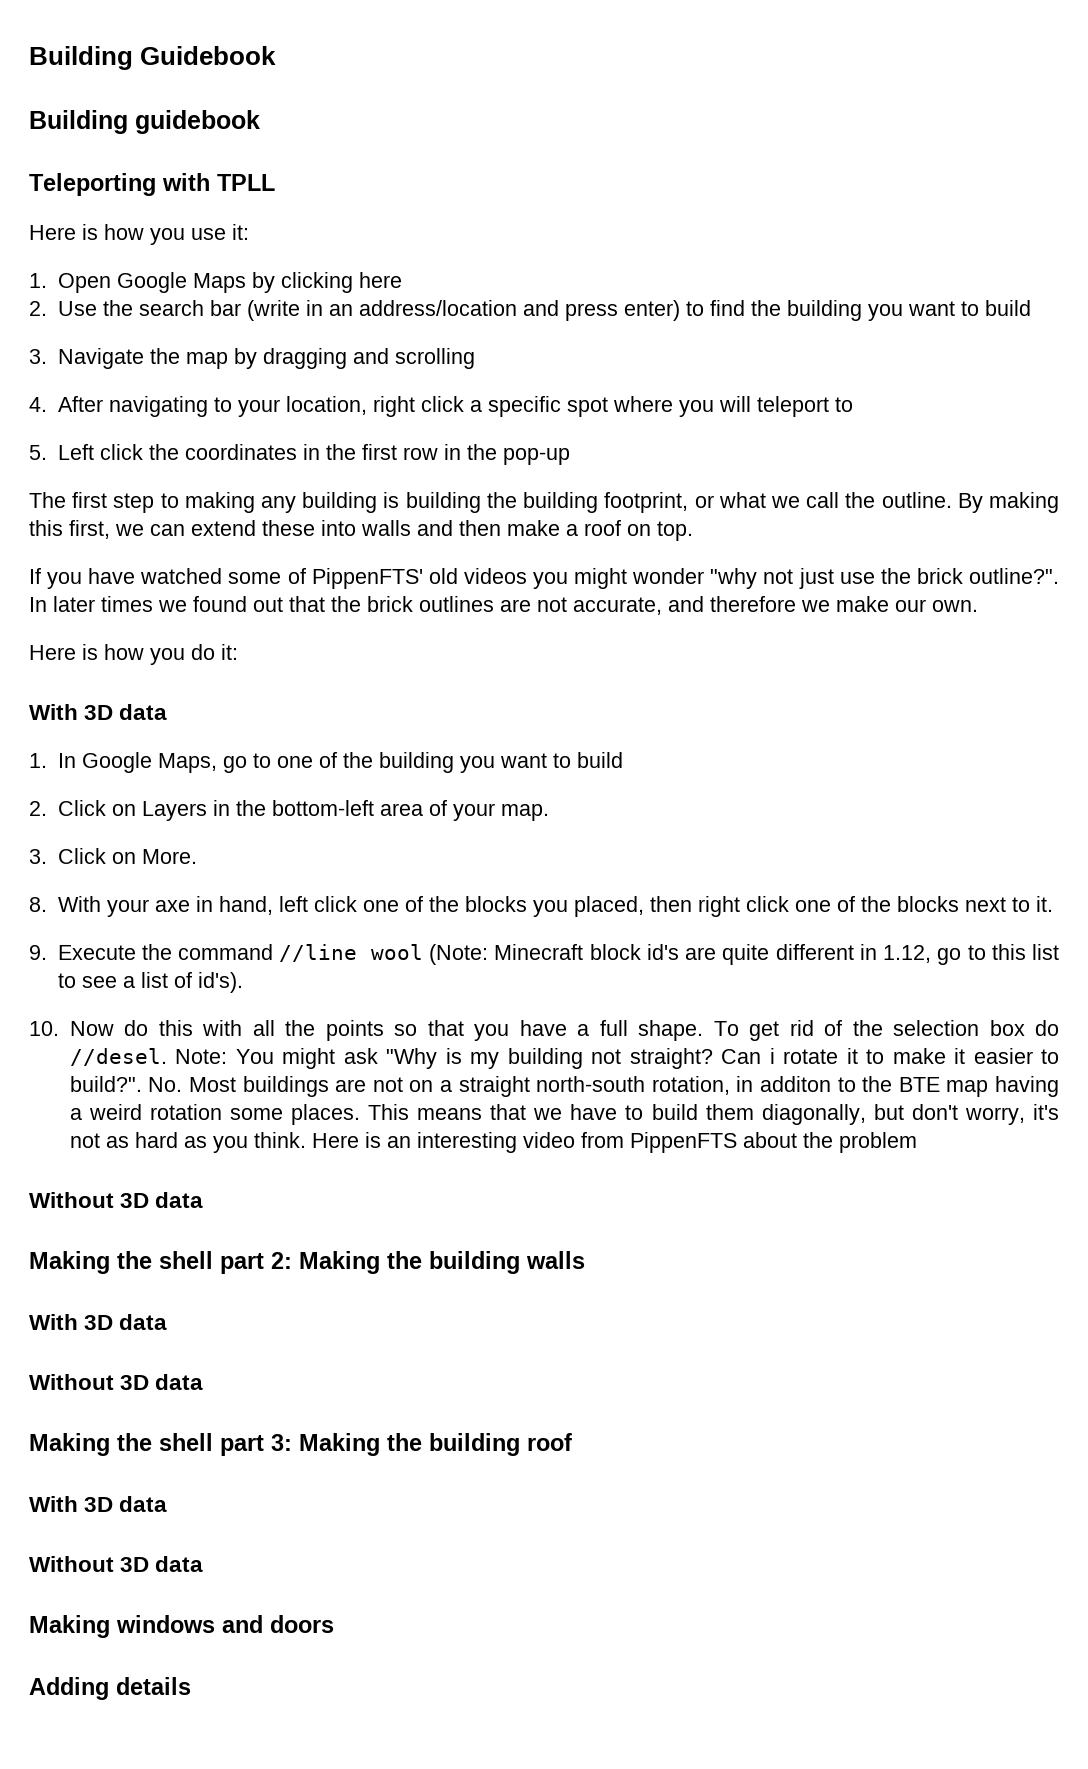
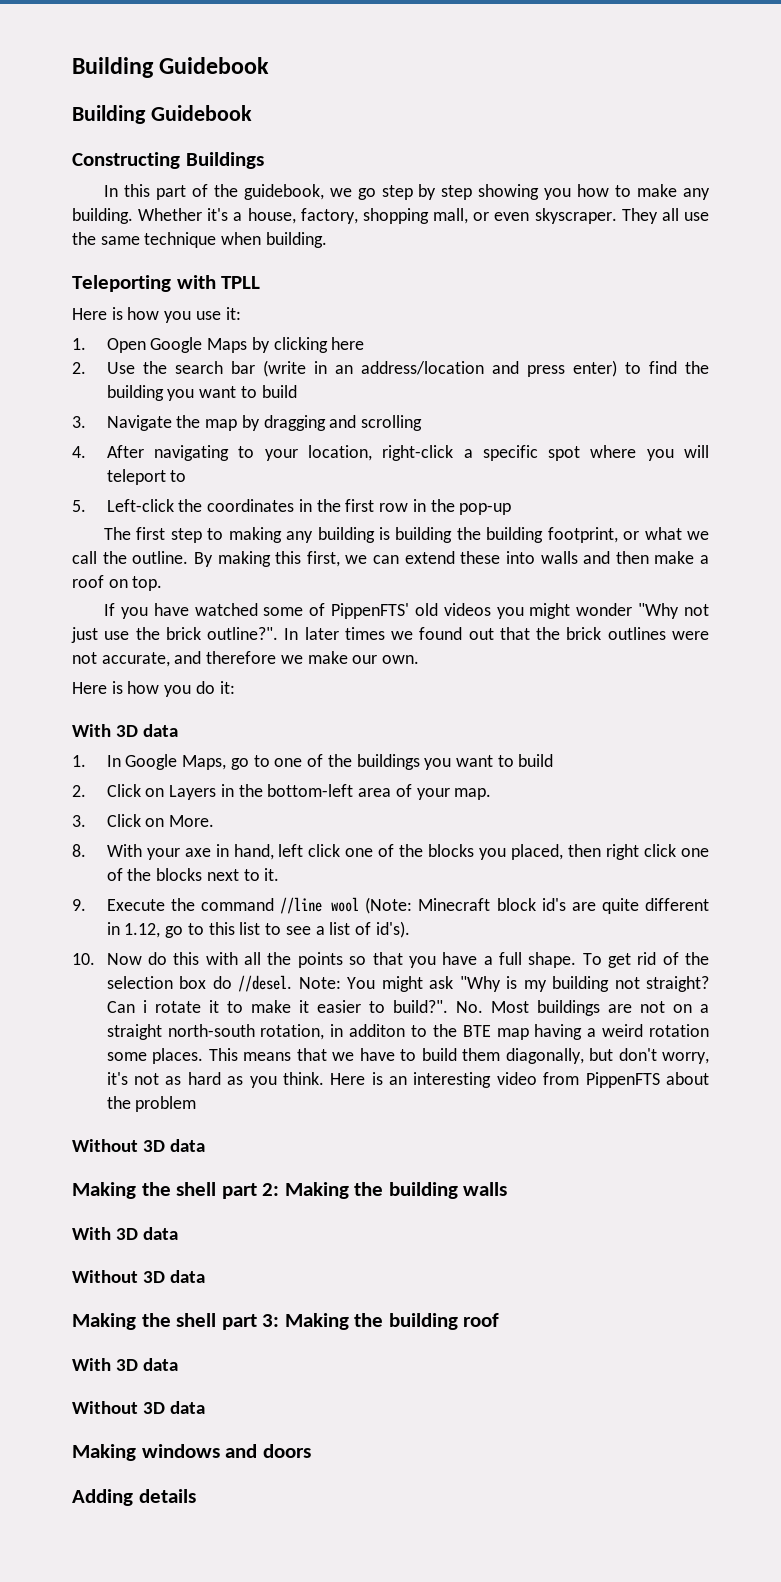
[135,110,260,134] guidebook -> [150,105,252,121] [72,152,264,169] [104,184,710,200] [72,208,709,224] [72,232,327,248] Guidebook // Constructing Buildings // In this part of the guidebook, we go step by step showing you how to make any building. Whether it's a house, factory, shopping mall, or even skyscraper. They all use the same technique when building.
[372,396,464,417] right click -> [382,445,454,461] right-click
[57,444,143,460] Left click -> [106,499,174,512] Left-click
[710,568,758,589] "why -> [638,603,680,619] "Why
[500,599,531,612] are -> [671,631,709,640] were
[378,752,454,773] building -> [356,754,420,770] buildings

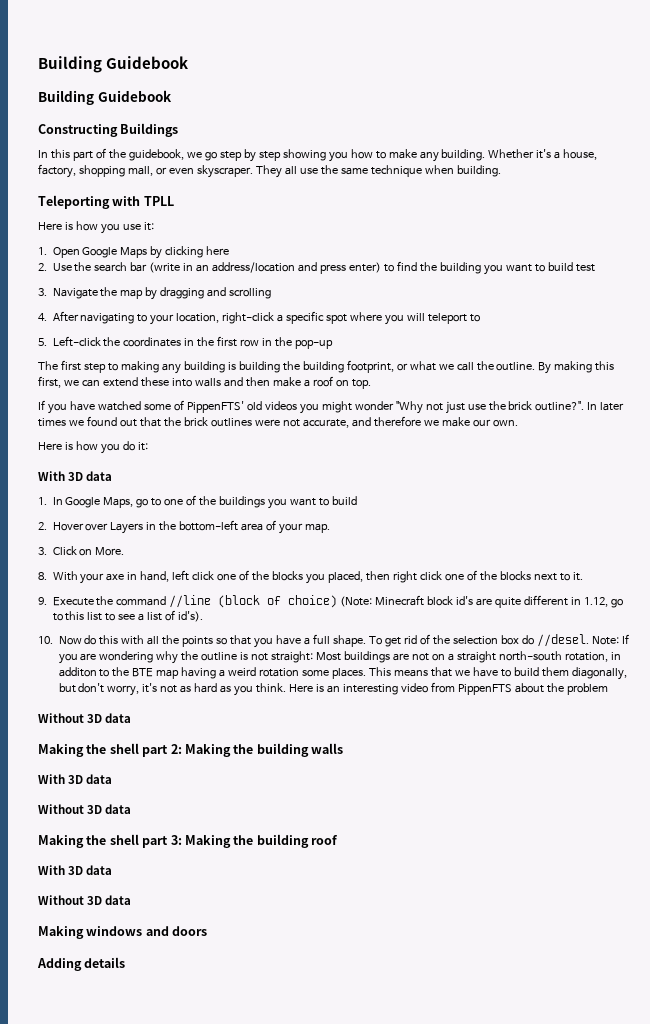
(297, 391) none -> [575,264,595,272] test
[106,784,165,797] Click on -> [52,522,109,531] Hover over
[331,897,360,912] wool -> [218,595,338,608] (block of choice)
[347,976,709,992] [106,1000,483,1013] You might ask "Why is my building not straight? Can i rotate it to make it easier to build?". No. -> [621,634,629,644] [58,651,314,664] If you are wondering why the outline is not straight:

